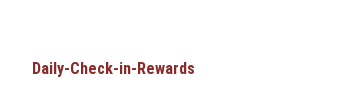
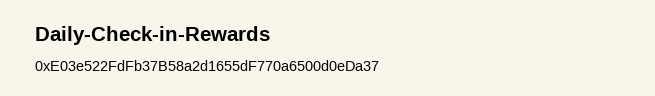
(195, 69) none -> [35,60,379,71] // 0xE03e522FdFb37B58a2d1655dF770a6500d0eDa37

